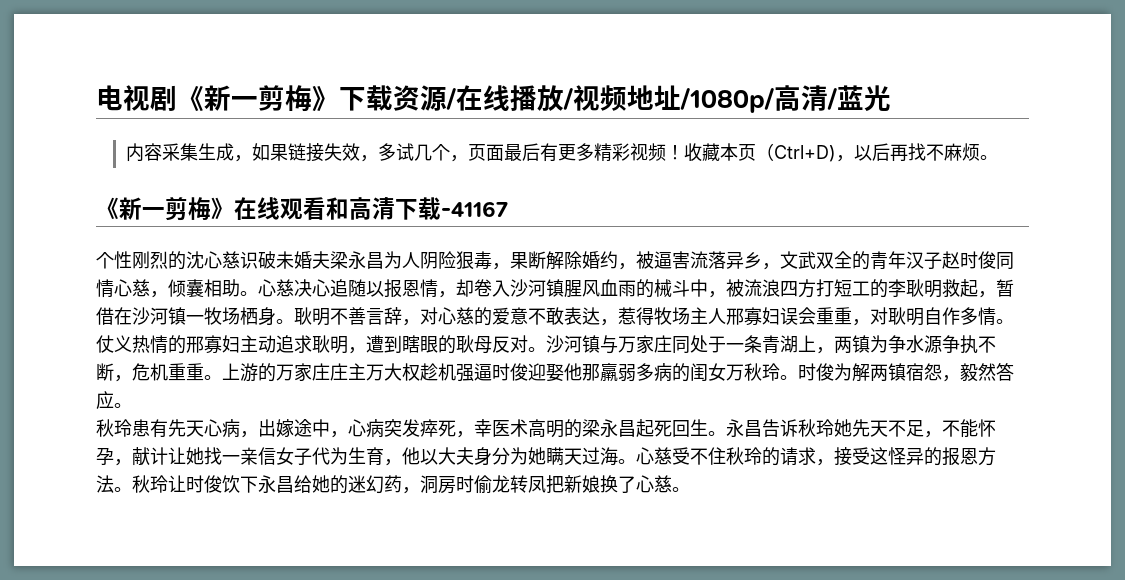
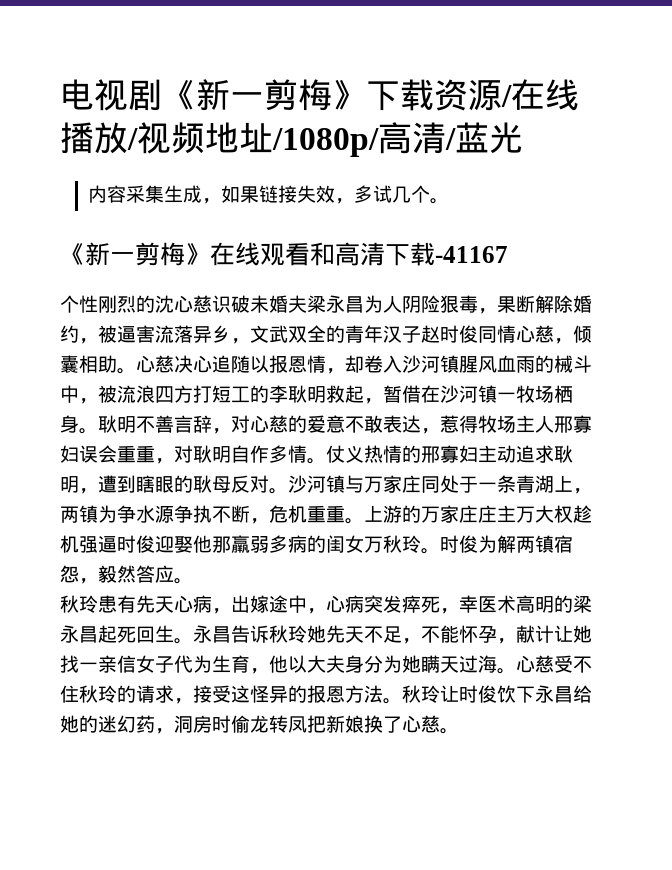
[449,143,980,162] ，页面最后有更多精彩视频！收藏本页（Ctrl+D)，以后再找不麻烦 -> (431, 194) none

